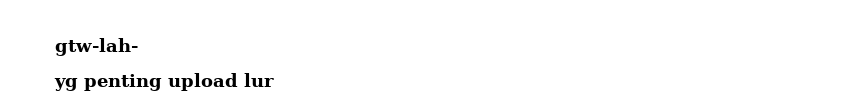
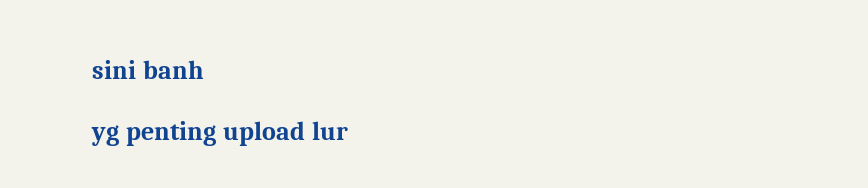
[55,38,138,56] gtw-lah- -> [92,60,205,79] sini banh

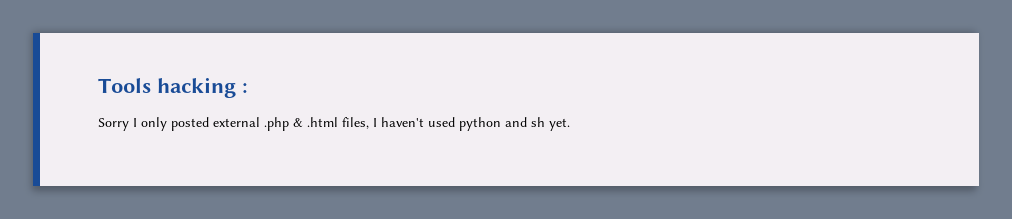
[92,60,205,79] [91,121,349,146] sini banh // yg penting upload lur -> [98,77,248,98] [98,117,570,131] Tools hacking : // Sorry I only posted external .php & .html files, I haven't used python and sh yet.

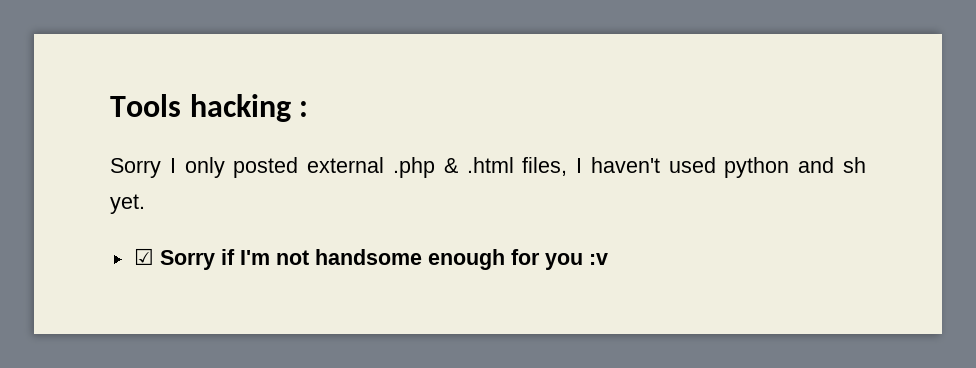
(570, 124) none -> [133,248,608,270] // ☑ Sorry if I'm not handsome enough for you :v

